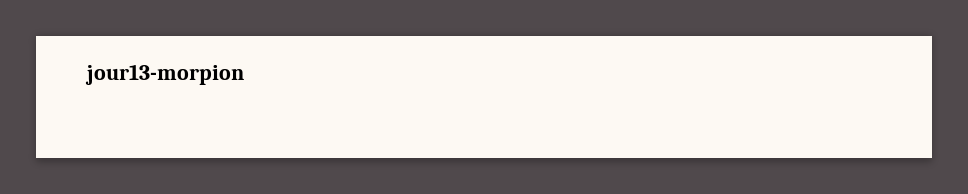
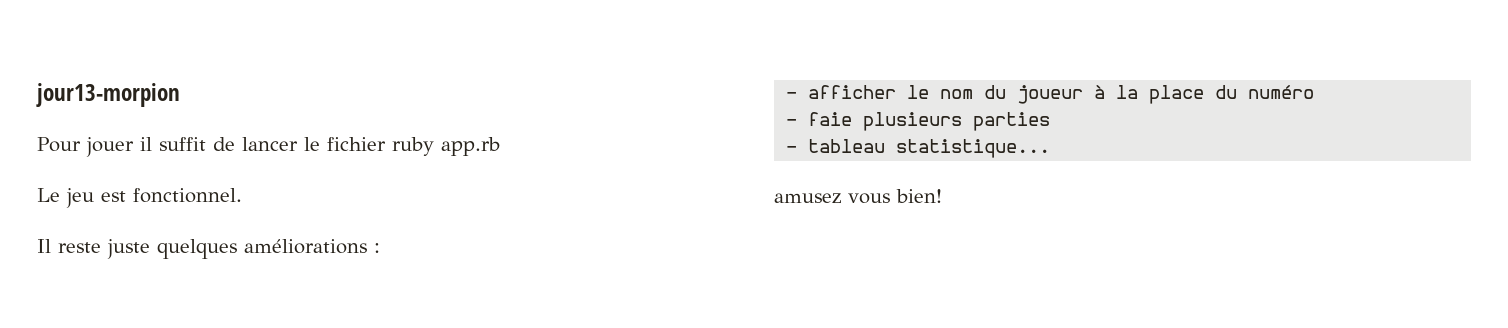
(244, 74) none -> [37,137,500,157] [37,188,242,208] [37,239,380,259] [786,85,1315,104] [786,112,1051,131] [786,139,1051,158] [774,189,942,204] // Pour jouer il suffit de lancer le fichier ruby app.rb // Le jeu est fonctionnel. // Il reste juste quelques améliorations : // - afficher le nom du joueur à la place du numéro // - faie plusieurs parties // - tableau statistique... // amusez vous bien!

